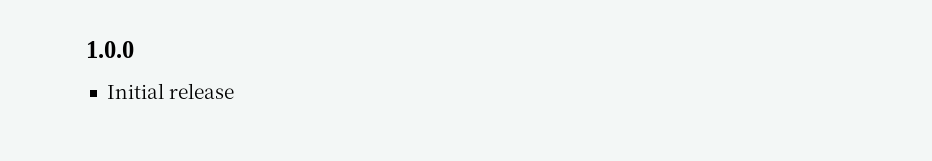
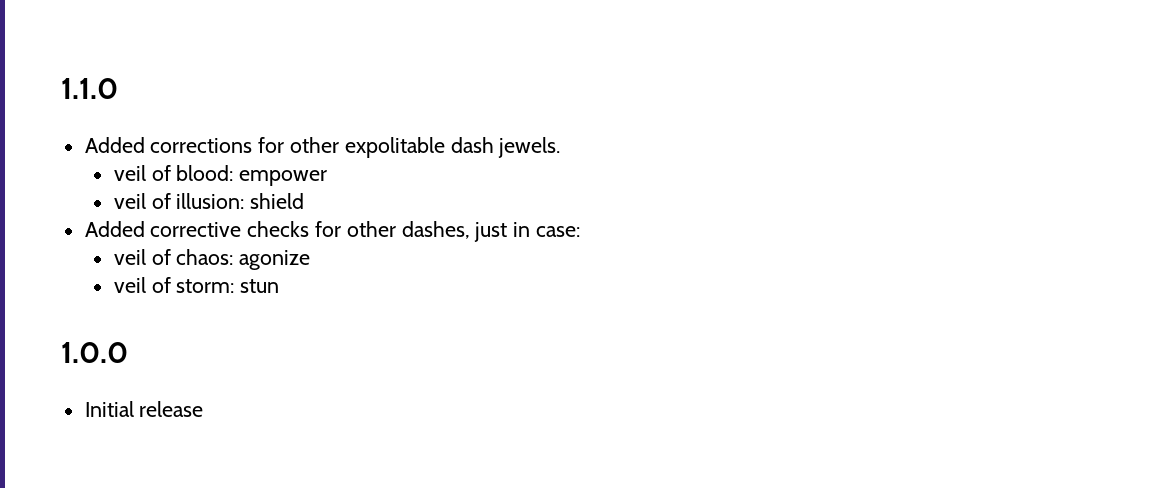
(86, 49) none -> [61,78,118,99] [84,137,561,158] [113,165,328,186] [113,193,305,209] [84,221,581,242] [113,249,311,270] [113,277,280,293] 1.1.0 // Added corrections for other expolitable dash jewels. // veil of blood: empower // veil of illusion: shield // Added corrective checks for other dashes, just in case: // veil of chaos: agonize // veil of storm: stun //

